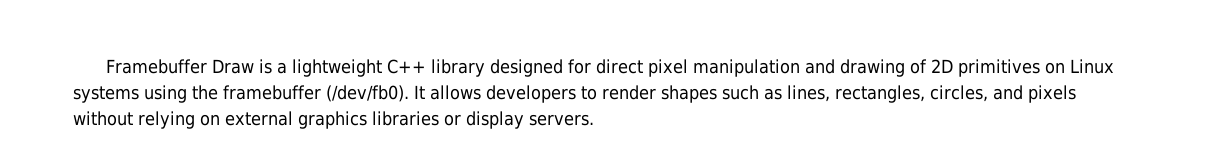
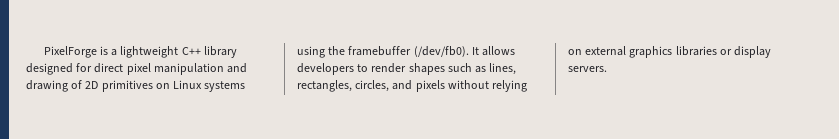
[105,59,254,74] Framebuffer Draw -> [43,46,97,58] PixelForge

